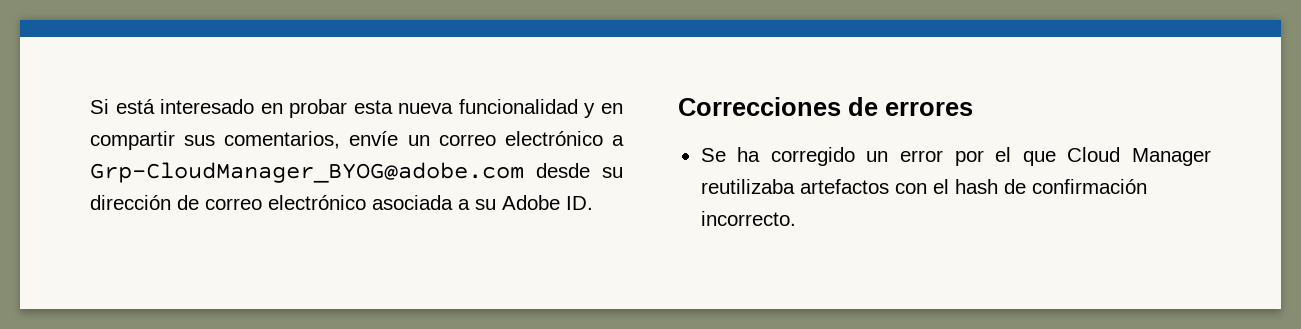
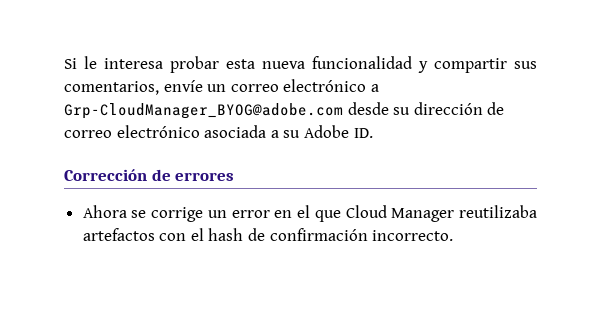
[115,99,283,114] está interesado en -> [84,56,163,69] le interesa
[600,103,623,114] en -> (428, 67) none
[678,97,841,116] Correcciones -> [64,169,147,181] Corrección
[700,147,855,166] Se ha corregido -> [82,205,204,222] Ahora se corrige
[954,150,984,166] por -> [274,210,293,218] en

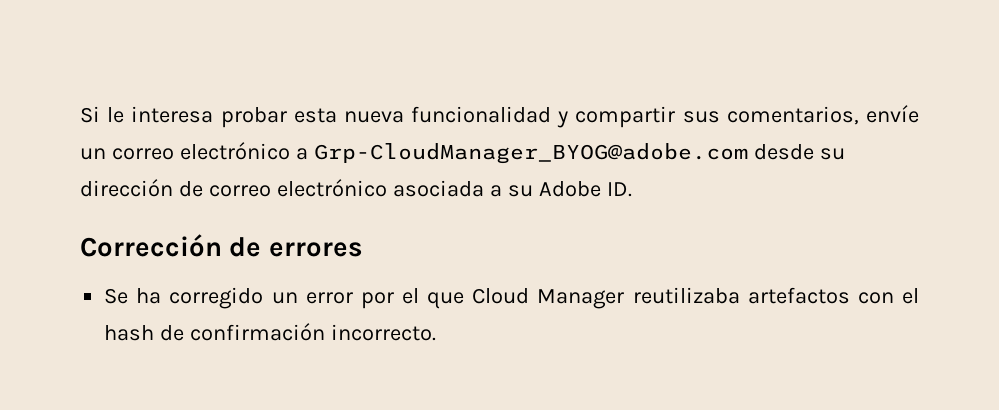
[82,205,204,222] Ahora se corrige -> [104,287,264,309] Se ha corregido
[274,210,293,218] en -> [360,292,394,309] por

